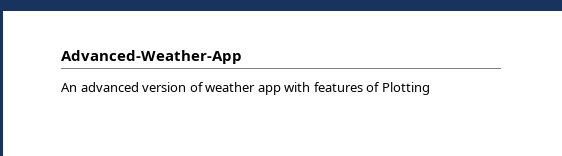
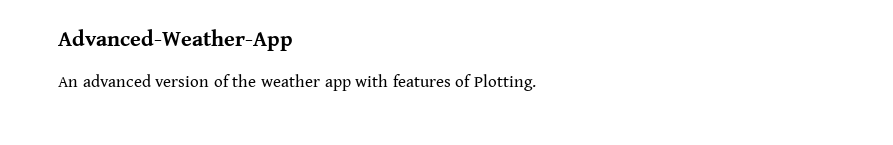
(204, 87) none -> [232,74,257,87] the
[381,82,430,95] Plotting -> [473,74,536,91] Plotting.

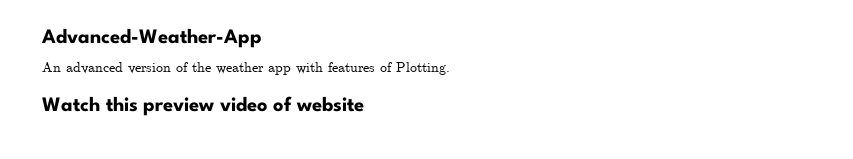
(536, 82) none -> [42,96,364,116] // Watch this preview video of website

